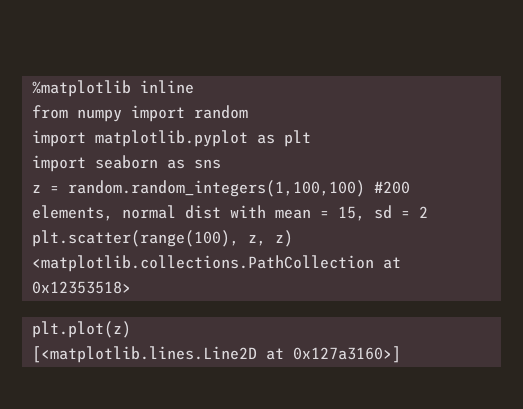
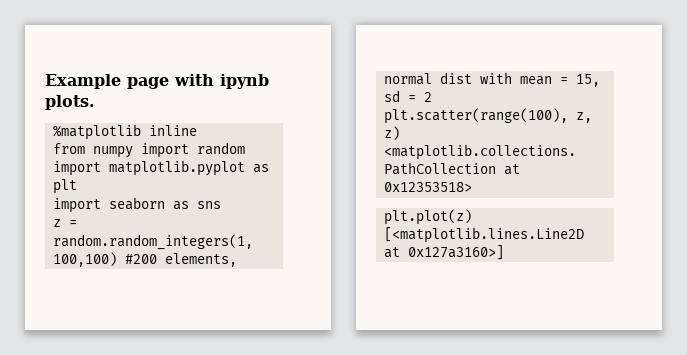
(32, 88) none -> [45,74,269,89] [45,95,95,110] Example page with ipynb plots. //

